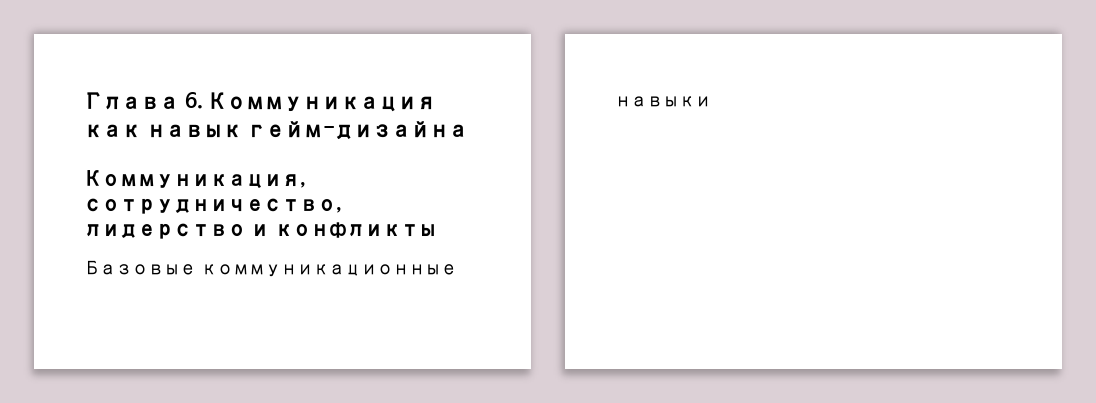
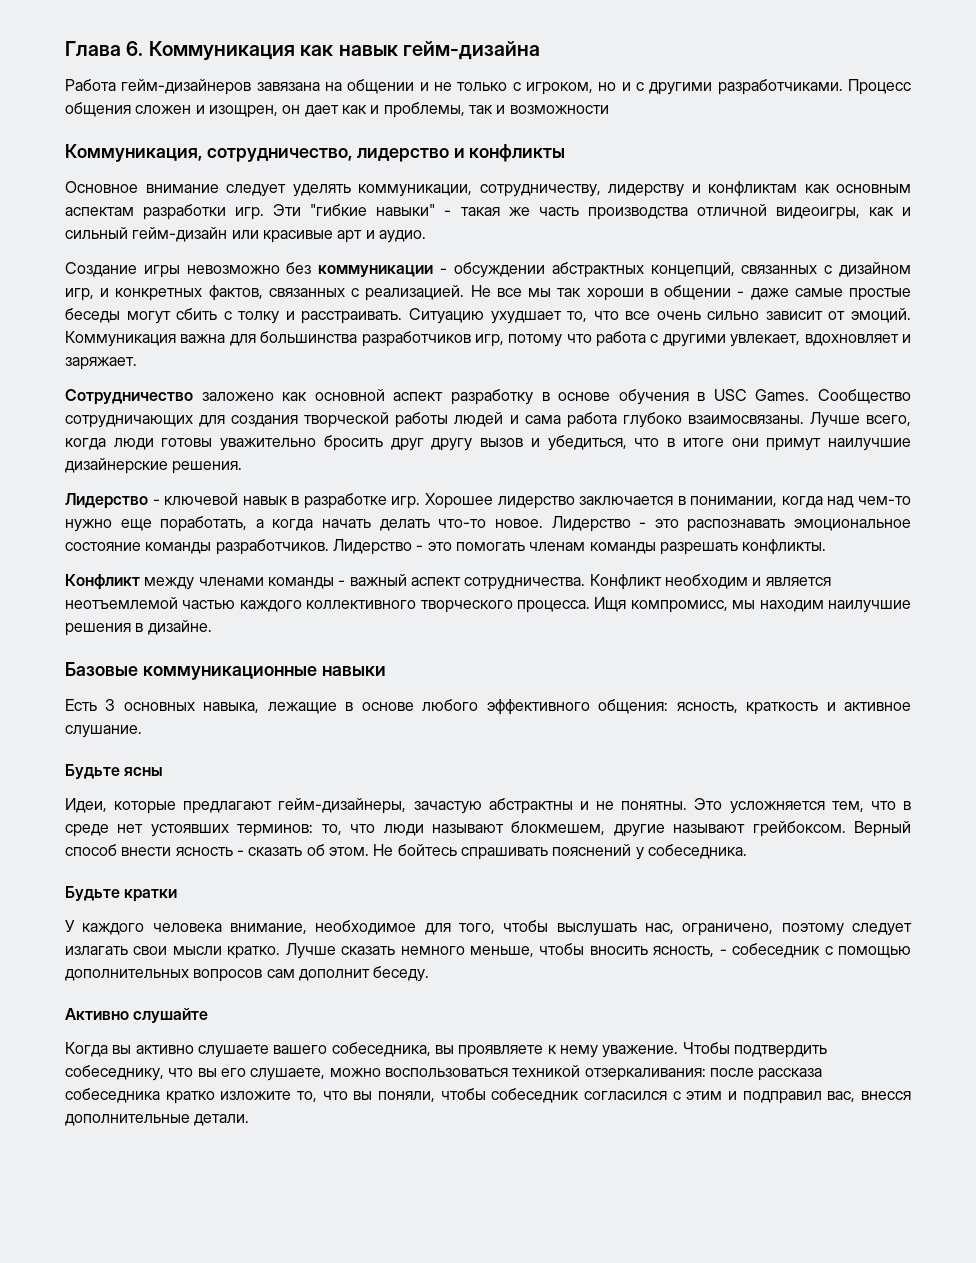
(469, 130) none -> [65,79,912,95] [65,102,609,118] // Работа гейм-дизайнеров завязана на общении и не только с игроком, но и с другими разработчиками. Процесс общения сложен и изощрен, он дает как и проблемы, так и возможности
[84,260,457,277] [615,96,711,107] Базовые коммуникационные навыки -> [65,181,911,197] [65,204,911,220] [65,227,426,243] [65,262,912,278] [65,285,912,301] [65,308,911,324] [65,331,911,347] [65,357,137,370] [65,389,912,405] [65,412,911,428] [65,435,912,451] [65,458,243,474] [65,493,911,509] [65,516,912,532] [65,539,827,555] [65,574,831,590] [65,597,911,613] [65,620,212,636] [65,662,386,680] [65,699,911,715] [65,725,142,738] [65,764,164,779] [65,798,912,814] [65,821,911,837] [65,844,747,860] [65,886,178,902] [65,920,913,936] [65,943,912,959] [65,966,430,982] [65,1008,209,1023] [65,1042,827,1058] [65,1065,823,1081] [65,1088,911,1104] [65,1114,250,1126] Основное внимание следует уделять коммуникации, сотрудничеству, лидерству и конфликтам как основным аспектам разработки игр. Эти "гибкие навыки" - такая же часть производства отличной видеоигры, как и сильный гейм-дизайн или красивые арт и аудио. // Создание игры невозможно без коммуникации - обсуждении абстрактных концепций, связанных с дизайном игр, и конкретных фактов, связанных с реализацией. Не все мы так хороши в общении - даже самые простые беседы могут сбить с толку и расстраивать. Ситуацию ухудшает то, что все очень сильно зависит от эмоций. Коммуникация важна для большинства разработчиков игр, потому что работа с другими увлекает, вдохновляет и заряжает. // Сотрудничество заложено как основной аспект разработку в основе обучения в USC Games. Сообщество сотрудничающих для создания творческой работы людей и сама работа глубоко взаимосвязаны. Лучше всего, когда люди готовы уважительно бросить друг другу вызов и убедиться, что в итоге они примут наилучшие дизайнерские решения. // Лидерство - ключевой навык в разработке игр. Хорошее лидерство заключается в понимании, когда над чем-то нужно еще поработать, а когда начать делать что-то новое. Лидерство - это распознавать эмоциональное состояние команды разработчиков. Лидерство - это помогать членам команды разрешать конфликты. // Конфликт между членами команды - важный аспект сотрудничества. Конфликт необходим и является неотъемлемой частью каждого коллективного творческого процесса. Ищя компромисс, мы находим наилучшие решения в дизайне. // Базовые коммуникационные навыки // Есть 3 основных навыка, лежащие в основе любого эффективного общения: ясность, краткость и активное слушание. // Будьте ясны // Идеи, которые предлагают гейм-дизайнеры, зачастую абстрактны и не понятны. Это усложняется тем, что в среде нет устоявших терминов: то, что люди называют блокмешем, другие называют грейбоксом. Верный способ внести ясность - сказать об этом. Не бойтесь спрашивать пояснений у собеседника. // Будьте кратки // У каждого человека внимание, необходимое для того, чтобы выслушать нас, ограничено, поэтому следует излагать свои мысли кратко. Лучше сказать немного меньше, чтобы вносить ясность, - собеседник с помощью дополнительных вопросов сам дополнит беседу. // Активно слушайте // Когда вы активно слушаете вашего собеседника, вы проявляете к нему уважение. Чтобы подтвердить собеседнику, что вы его слушаете, можно воспользоваться техникой отзеркаливания: после рассказа собеседника кратко изложите то, что вы поняли, чтобы собеседник согласился с этим и подправил вас, внесся дополнительные детали.

